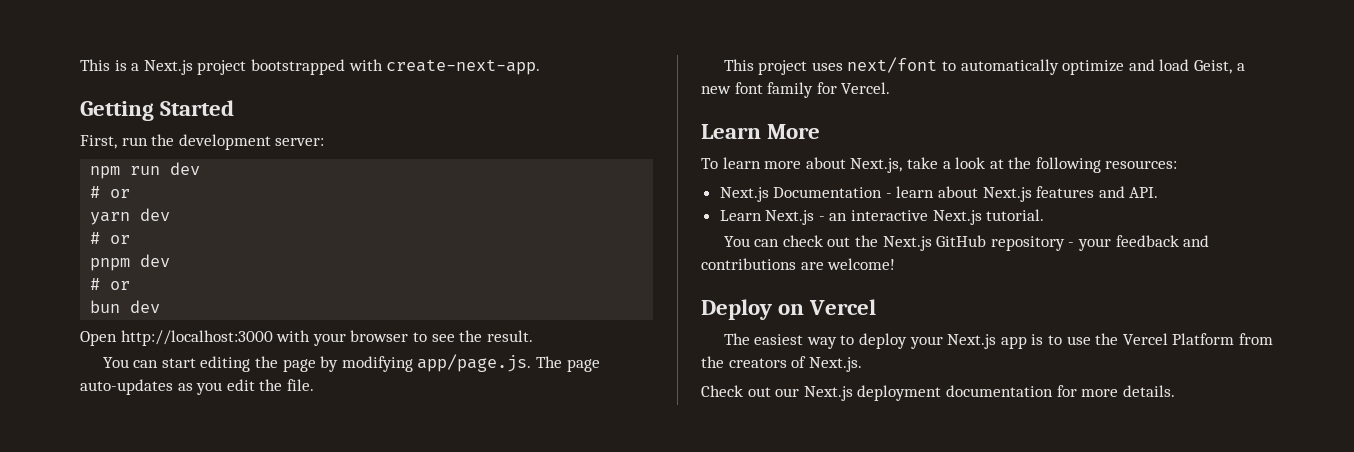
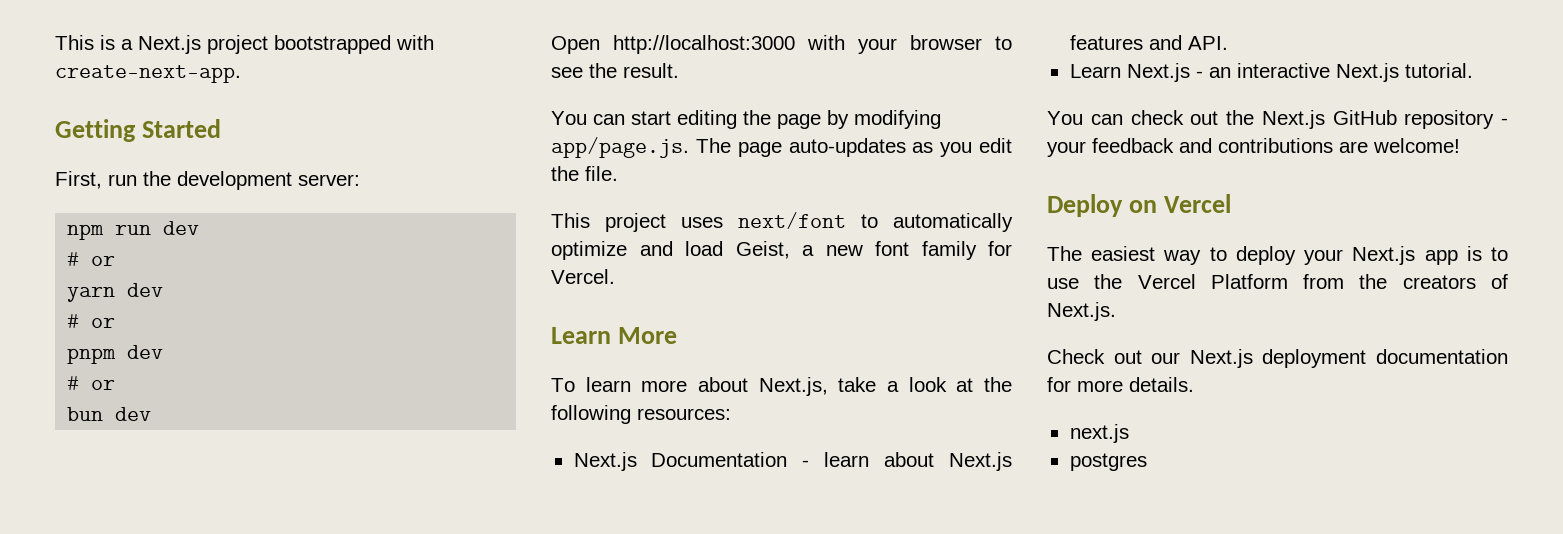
(1175, 391) none -> [1069,424,1129,443] [1069,453,1147,471] // next.js // postgres

